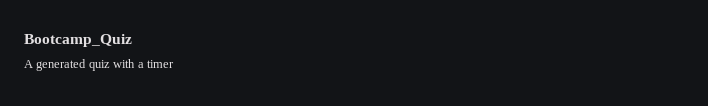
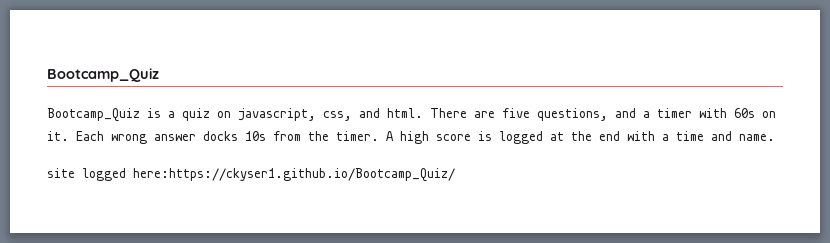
[24,59,174,71] A generated quiz with a timer -> [47,108,776,122] [47,131,775,144] [47,168,455,182] Bootcamp_Quiz is a quiz on javascript, css, and html. There are five questions, and a timer with 60s on it. Each wrong answer docks 10s from the timer. A high score is logged at the end with a time and name. // site logged here:https://ckyser1.github.io/Bootcamp_Quiz/

